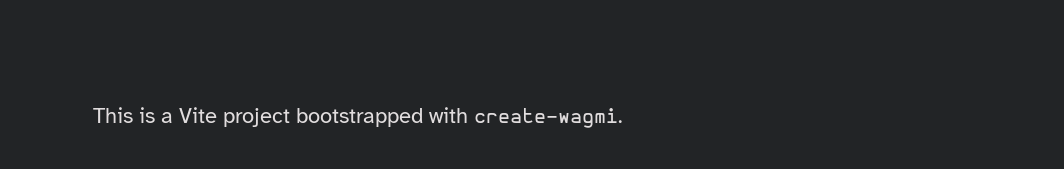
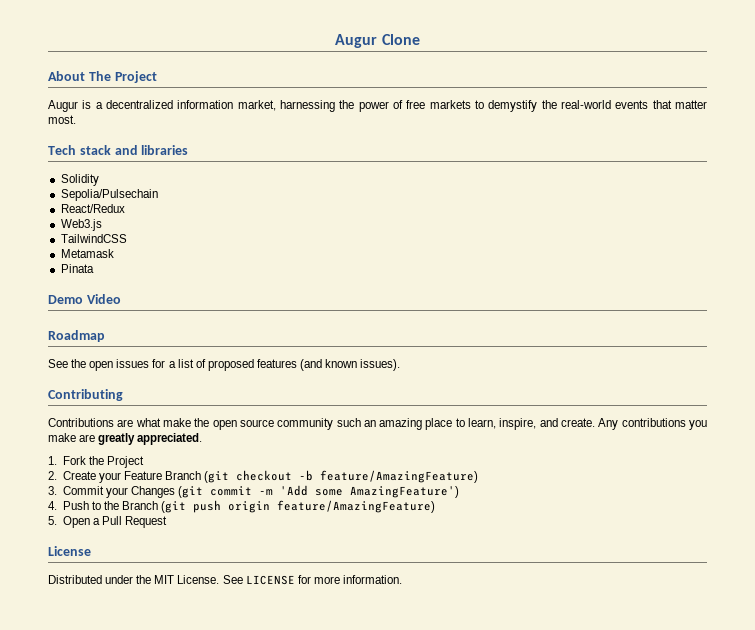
[93,107,623,128] This is a Vite project bootstrapped with create-wagmi. -> [335,34,420,48] [48,71,157,83] [48,100,707,112] [48,115,76,124] [48,145,189,155] [60,174,99,186] [60,189,158,201] [60,204,125,213] [60,219,102,231] [60,234,127,243] [60,249,114,258] [60,264,94,273] [48,294,121,304] [48,330,105,342] [48,359,401,371] [48,389,123,401] [48,418,707,430] [48,433,203,445] [48,456,145,468] [48,470,479,483] [48,485,460,498] [48,500,436,513] [48,516,168,528] [48,546,91,556] [48,575,402,585] Augur Clone // About The Project // Augur is a decentralized information market, harnessing the power of free markets to demystify the real-world events that matter most. // Tech stack and libraries // Solidity // Sepolia/Pulsechain // React/Redux // Web3.js // TailwindCSS // Metamask // Pinata // Demo Video // Roadmap // See the open issues for a list of proposed features (and known issues). // Contributing // Contributions are what make the open source community such an amazing place to learn, inspire, and create. Any contributions you make are greatly appreciated. // 1. Fork the Project // 2. Create your Feature Branch (git checkout -b feature/AmazingFeature) // 3. Commit your Changes (git commit -m 'Add some AmazingFeature') // 4. Push to the Branch (git push origin feature/AmazingFeature) // 5. Open a Pull Request // License // Distributed under the MIT License. See LICENSE for more information.

